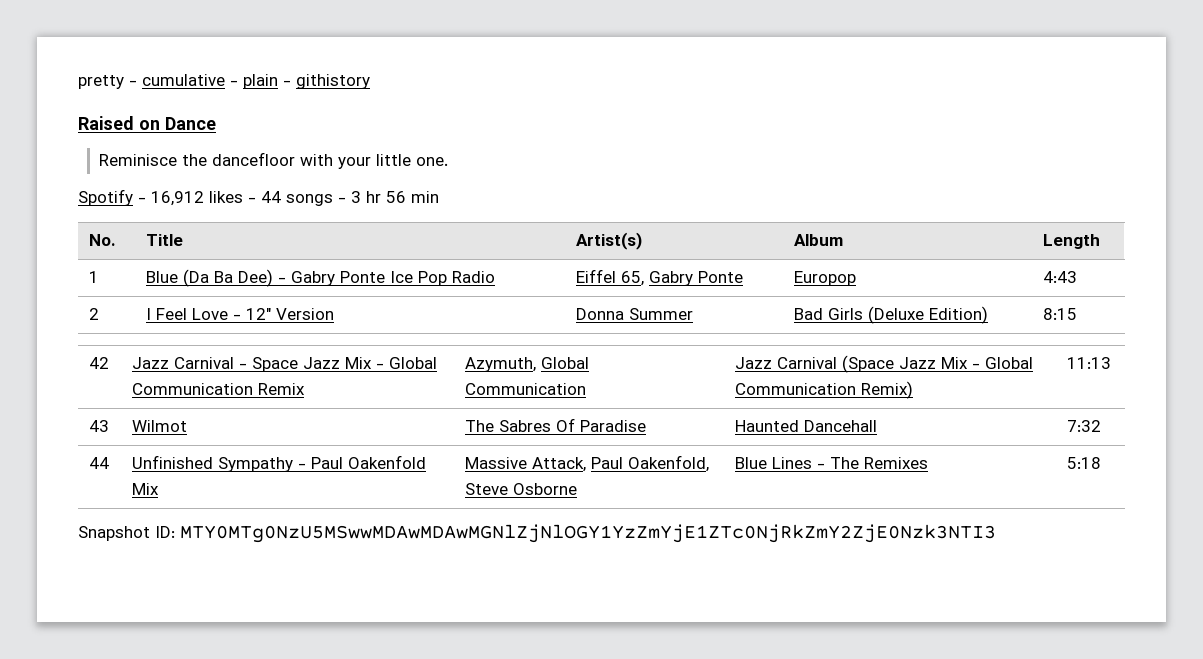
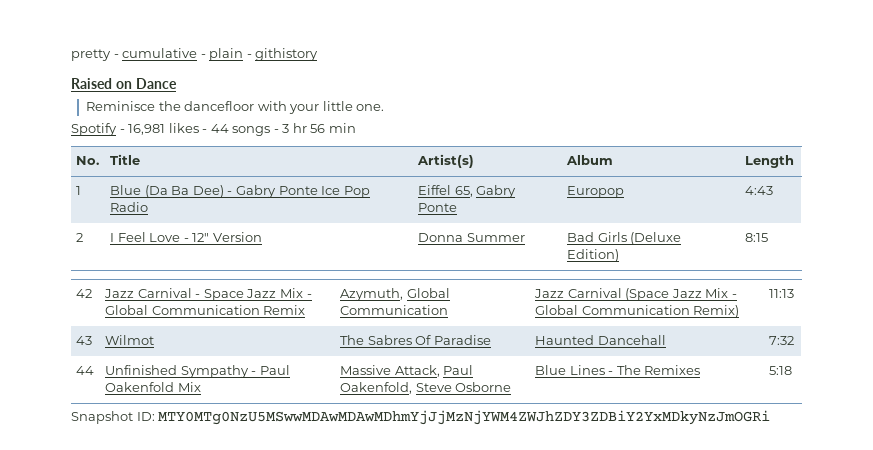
[151,191,204,206] 16,912 -> [128,124,166,135] 16,981
[180,524,996,543] MTY0MTg0NzU5MSwwMDAwMDAwMGNlZjNlOGY1YzZmYjE1ZTc0NjRkZmY2ZjE0Nzk3NTI3 -> [158,410,771,425] MTY0MTg0NzU5MSwwMDAwMDAwMDhmYjJjMzNjYWM4ZWJhZDY3ZDBiY2YxMDkyNzJmOGRi

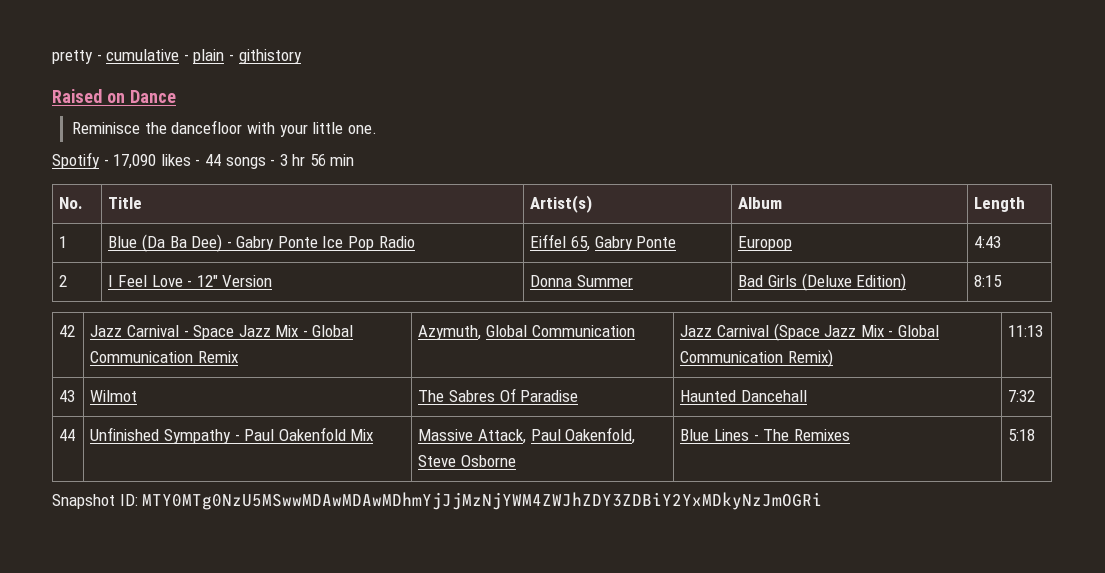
[128,124,166,135] 16,981 -> [113,154,157,169] 17,090

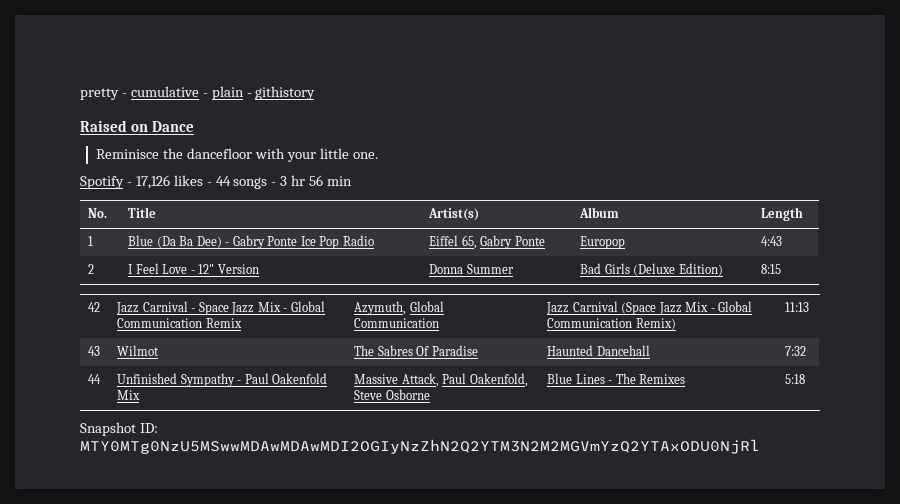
[113,154,157,169] 17,090 -> [135,175,170,189] 17,126
[142,492,823,510] MTY0MTg0NzU5MSwwMDAwMDAwMDhmYjJjMzNjYWM4ZWJhZDY3ZDBiY2YxMDkyNzJmOGRi -> [80,439,760,454] MTY0MTg0NzU5MSwwMDAwMDAwMDI2OGIyNzZhN2Q2YTM3N2M2MGVmYzQ2YTAxODU0NjRl

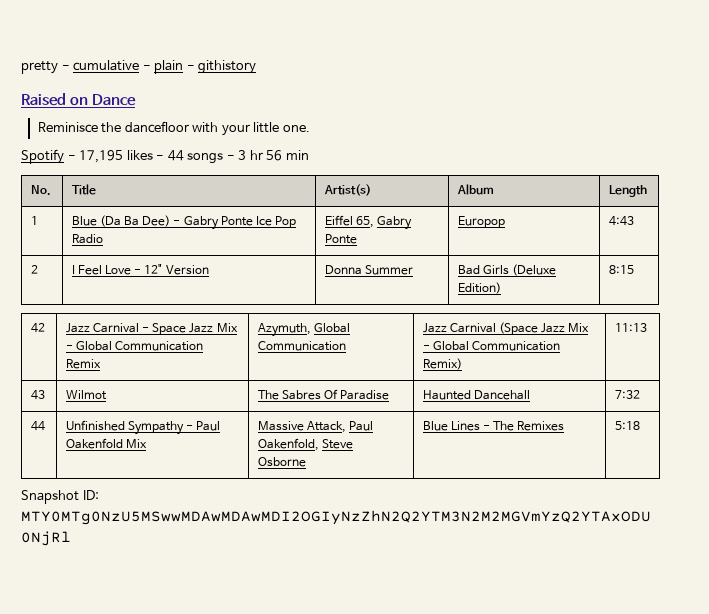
[135,175,170,189] 17,126 -> [79,150,124,163] 17,195

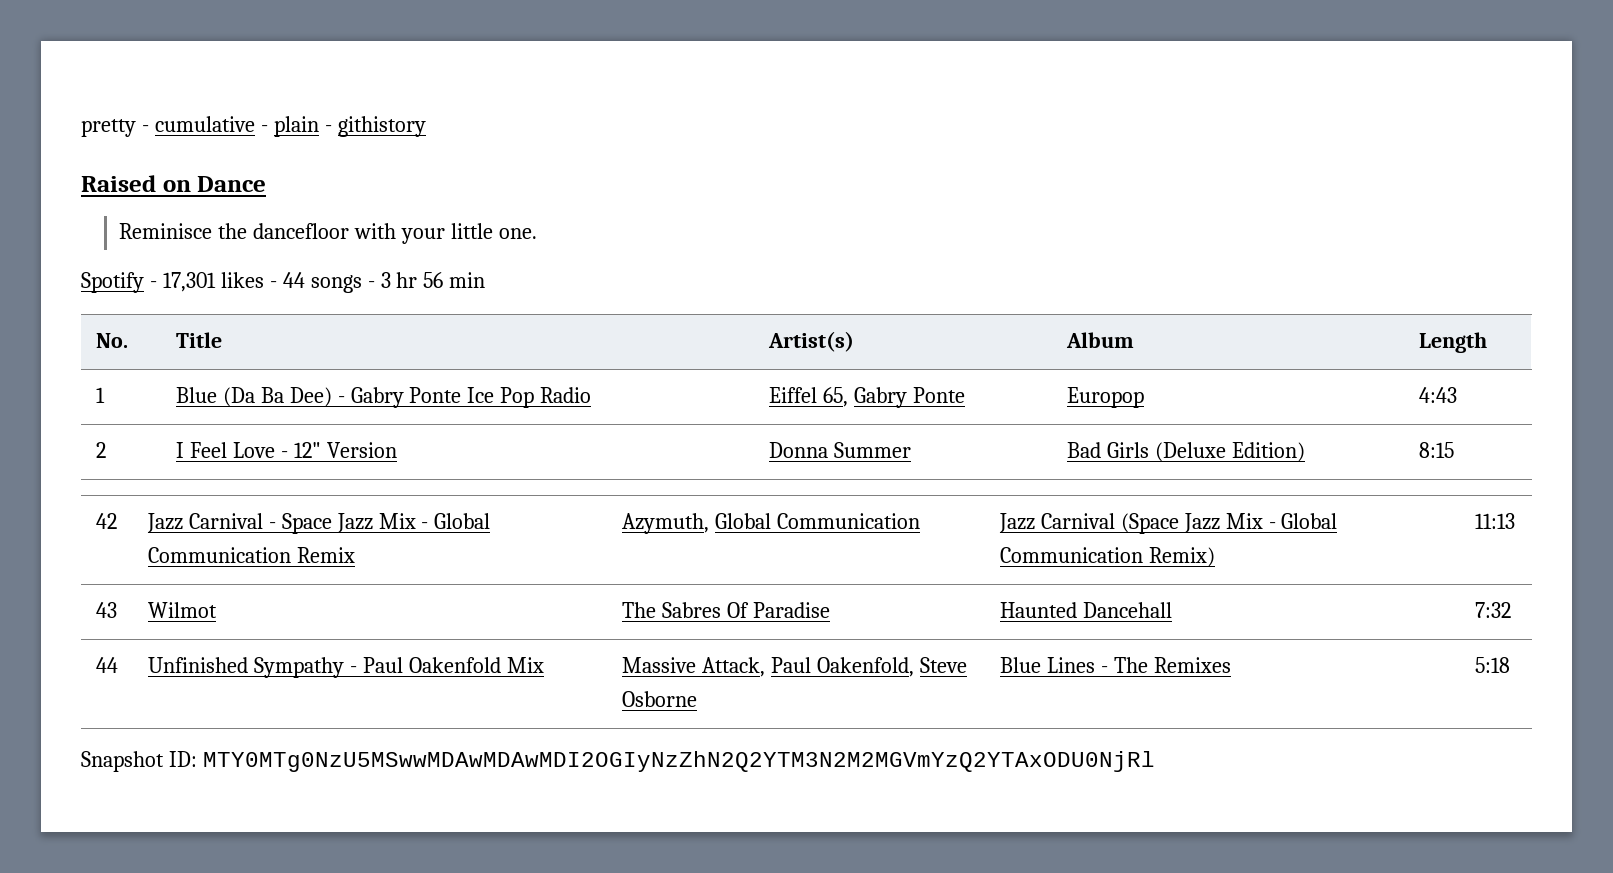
[79,150,124,163] 17,195 -> [162,272,216,292] 17,301

